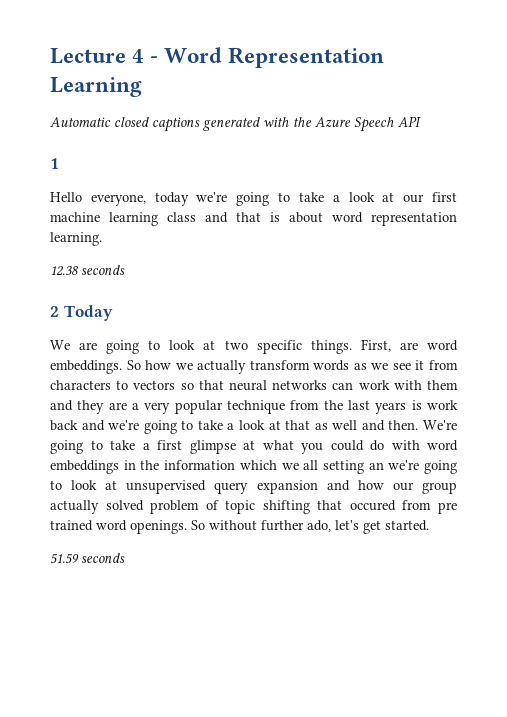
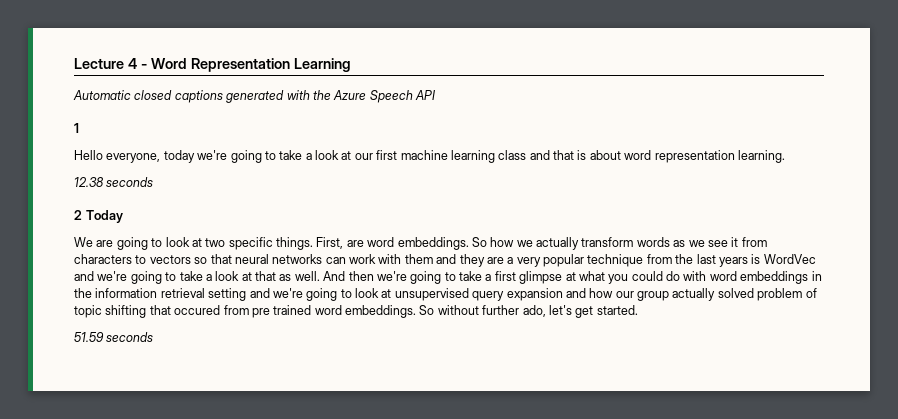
[426,400,458,410] [50,420,78,431] work back -> [763,254,816,264] WordVec
[332,420,457,431] well and then. We're -> [294,271,407,281] well. And then we're
[239,460,384,474] which we all setting an -> [160,288,270,301] retrieval setting and
[130,520,187,534] openings. -> [345,305,416,318] embeddings.

